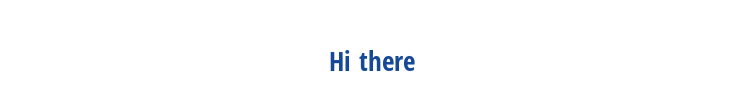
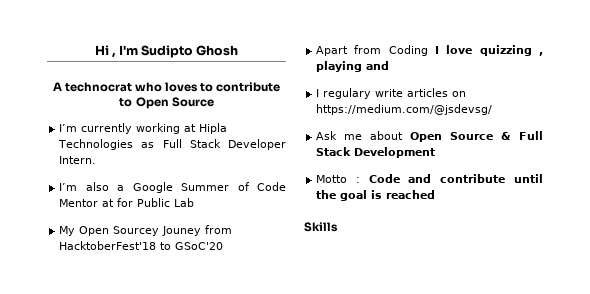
[357,49,416,72] there -> [112,45,239,58] [52,82,281,92] [119,97,214,109] [59,123,228,134] [58,139,286,150] [59,156,97,164] [59,182,286,193] [59,198,195,207] [59,225,233,236] [59,241,224,250] [316,45,543,56] [316,61,390,72] [316,88,467,99] [316,104,493,115] [316,131,543,142] [316,147,436,158] [316,174,543,183] [316,190,436,201] [304,222,338,232] , I'm Sudipto Ghosh // A technocrat who loves to contribute to Open Source // I’m currently working at Hipla Technologies as Full Stack Developer Intern. // I’m also a Google Summer of Code Mentor at for Public Lab // My Open Sourcey Jouney from HacktoberFest'18 to GSoC'20 // Apart from Coding I love quizzing , playing and // I regulary write articles on https://medium.com/@jsdevsg/ // Ask me about Open Source & Full Stack Development // Motto : Code and contribute until the goal is reached // Skills

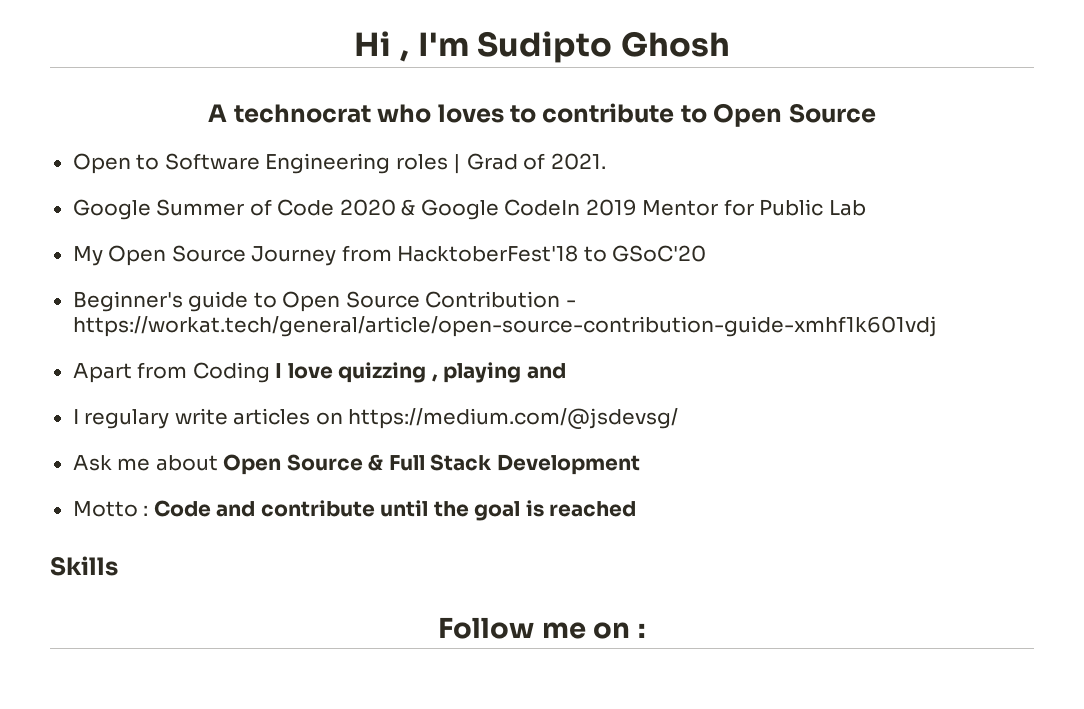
[59,123,228,134] [58,139,286,150] [59,156,97,164] [59,182,286,193] [59,199,115,207] I’m currently working at Hipla Technologies as Full Stack Developer Intern. // I’m also a Google Summer of Code Mentor at -> [72,153,606,174] [72,199,719,220] Open to Software Engineering roles | Grad of 2021. // Google Summer of Code 2020 & Google CodeIn 2019 Mentor
[113,226,202,236] Sourcey Jouney -> [171,245,337,266] Source Journey
(224, 246) none -> [72,291,576,312] [72,316,937,337] // Beginner's guide to Open Source Contribution - https://workat.tech/general/article/open-source-contribution-guide-xmhf1k601vdj
(338, 227) none -> [438,617,646,639] // Follow me on :

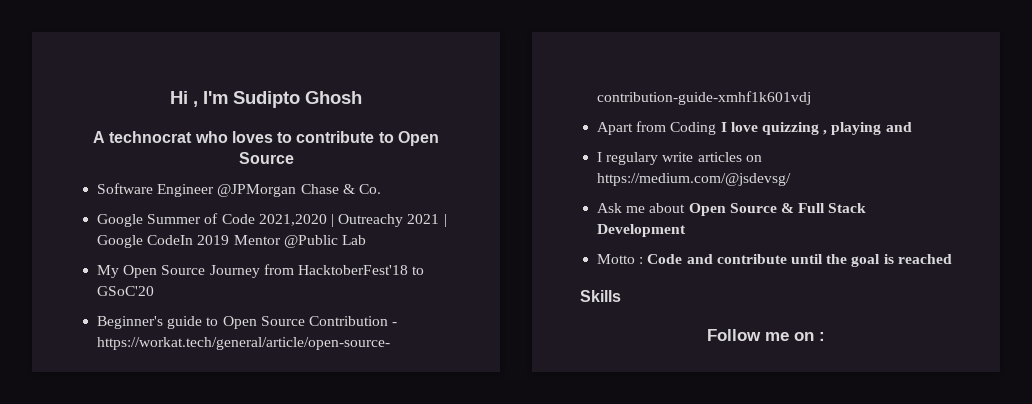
[72,153,606,174] Open to Software Engineering roles | Grad of 2021. -> [97,183,381,197] Software Engineer @JPMorgan Chase & Co.
[339,199,416,216] 2020 & -> [258,214,447,227] 2021,2020 | Outreachy 2021 |
[723,199,824,216] for Public -> [283,235,338,248] @Public

